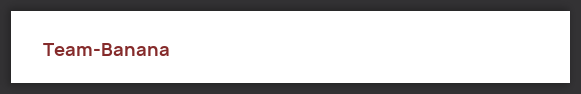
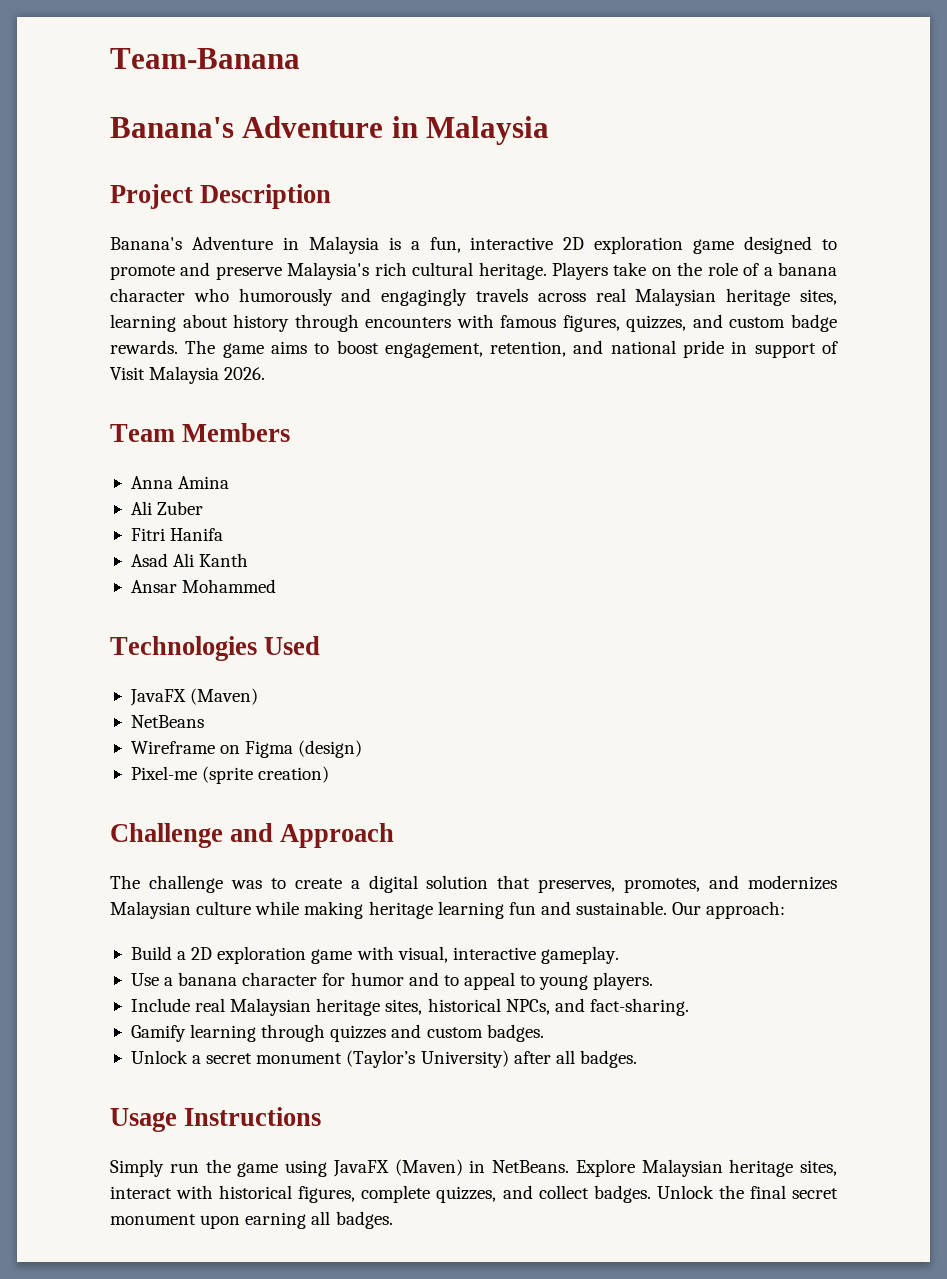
(170, 49) none -> [110,116,550,145] [110,184,332,209] [110,236,838,254] [110,262,838,280] [110,288,837,306] [110,314,837,332] [110,340,838,358] [110,366,266,384] [110,423,291,442] [130,476,230,489] [130,501,204,515] [130,528,224,541] [130,553,249,567] [130,579,277,593] [110,636,321,661] [129,688,259,706] [130,715,204,728] [130,740,363,758] [130,766,330,784] [110,823,395,848] [110,875,837,893] [110,901,786,919] [130,946,619,964] [130,972,654,990] [130,998,689,1016] [130,1024,544,1042] [130,1050,637,1068] [110,1107,322,1132] [110,1159,837,1177] [110,1185,839,1203] [110,1211,393,1229] // Banana's Adventure in Malaysia // Project Description // Banana's Adventure in Malaysia is a fun, interactive 2D exploration game designed to promote and preserve Malaysia's rich cultural heritage. Players take on the role of a banana character who humorously and engagingly travels across real Malaysian heritage sites, learning about history through encounters with famous figures, quizzes, and custom badge rewards. The game aims to boost engagement, retention, and national pride in support of Visit Malaysia 2026. // Team Members // Anna Amina // Ali Zuber // Fitri Hanifa // Asad Ali Kanth // Ansar Mohammed // Technologies Used // JavaFX (Maven) // NetBeans // Wireframe on Figma (design) // Pixel-me (sprite creation) // Challenge and Approach // The challenge was to create a digital solution that preserves, promotes, and modernizes Malaysian culture while making heritage learning fun and sustainable. Our approach: // Build a 2D exploration game with visual, interactive gameplay. // Use a banana character for humor and to appeal to young players. // Include real Malaysian heritage sites, historical NPCs, and fact-sharing. // Gamify learning through quizzes and custom badges. // Unlock a secret monument (Taylor’s University) after all badges. // Usage Instructions // Simply run the game using JavaFX (Maven) in NetBeans. Explore Malaysian heritage sites, interact with historical figures, complete quizzes, and collect badges. Unlock the final secret monument upon earning all badges.

